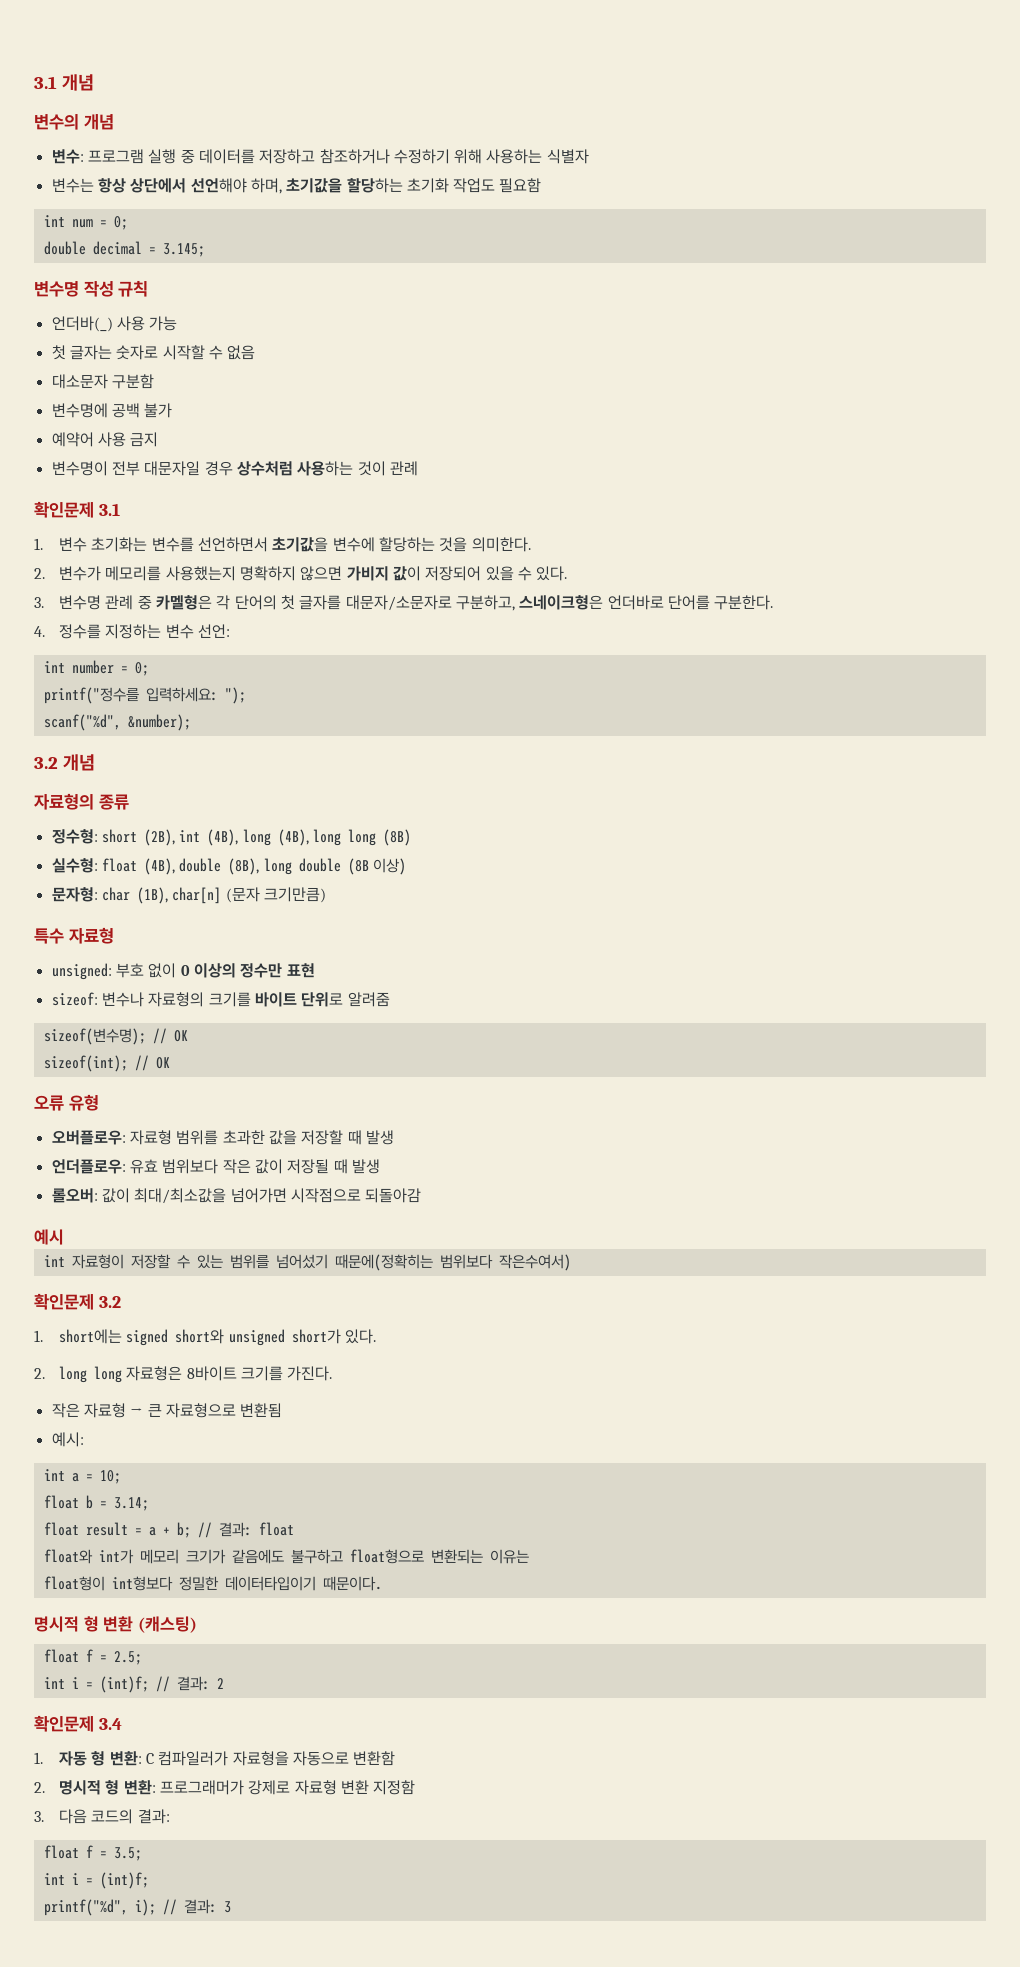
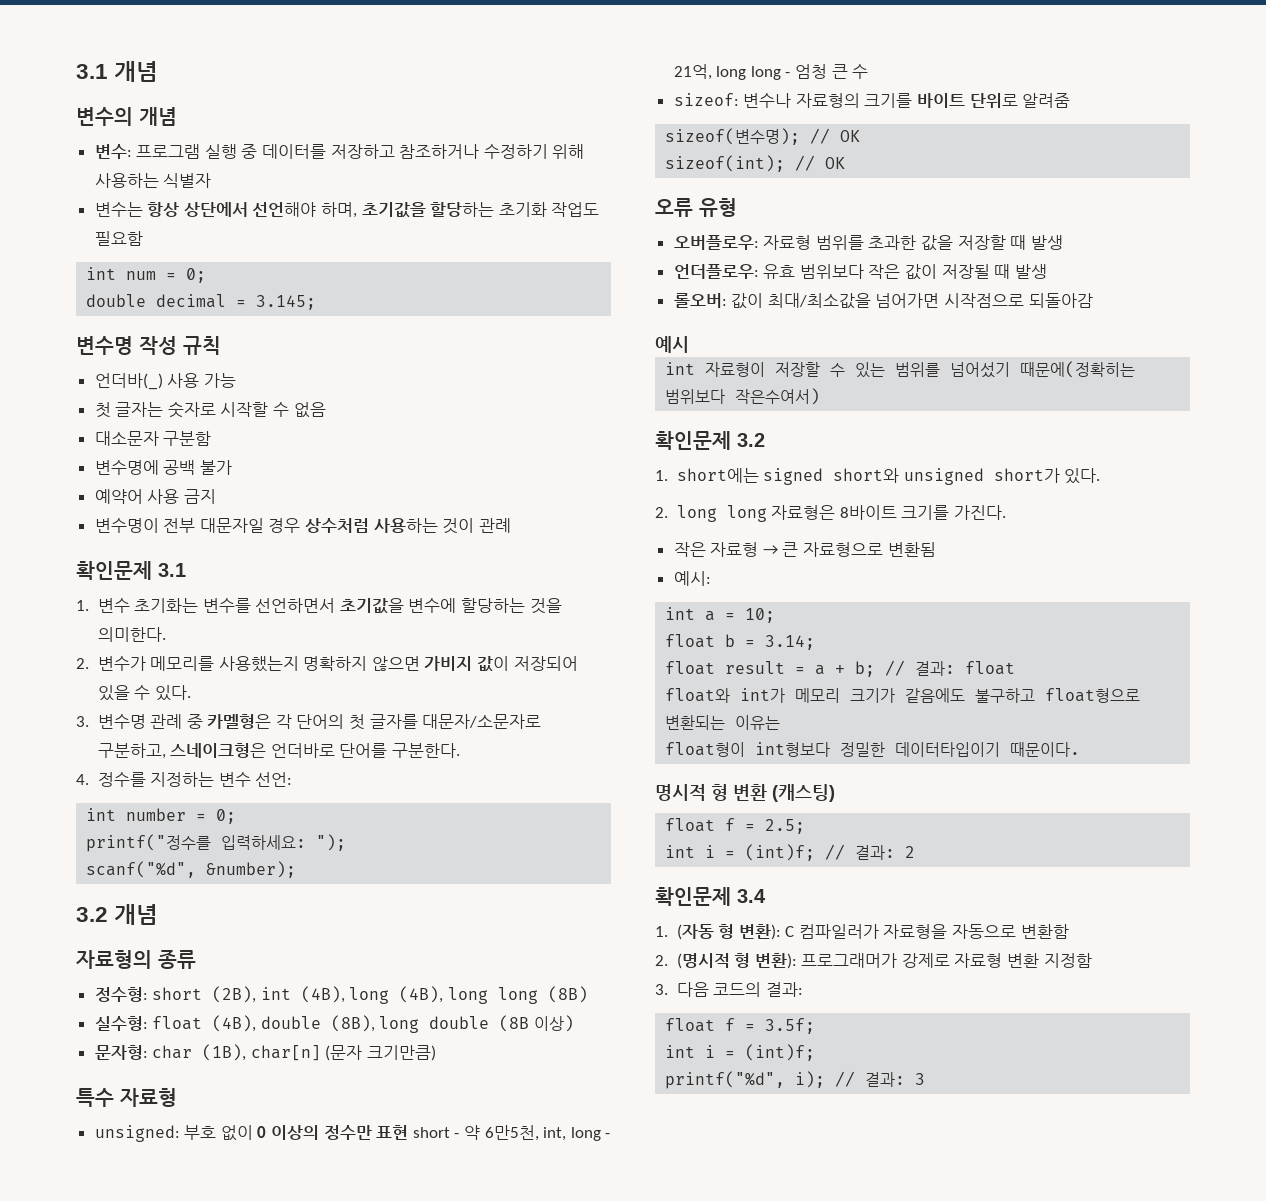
(315, 970) none -> [412,1125,611,1141] [673,64,869,80] short - 약 6만5천, int, long - 21억, long long - 엄청 큰 수
[58,1751,142,1766] 자동 형 변환: -> [676,924,781,940] (자동 형 변환):
[58,1780,156,1795] 명시적 형 변환: -> [676,953,797,969] (명시적 형 변환):
[113,1847,142,1861] 3.5; -> [765,1018,816,1034] 3.5f;

